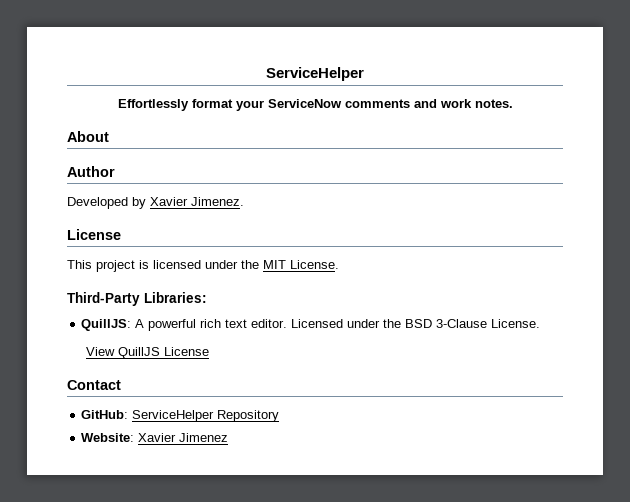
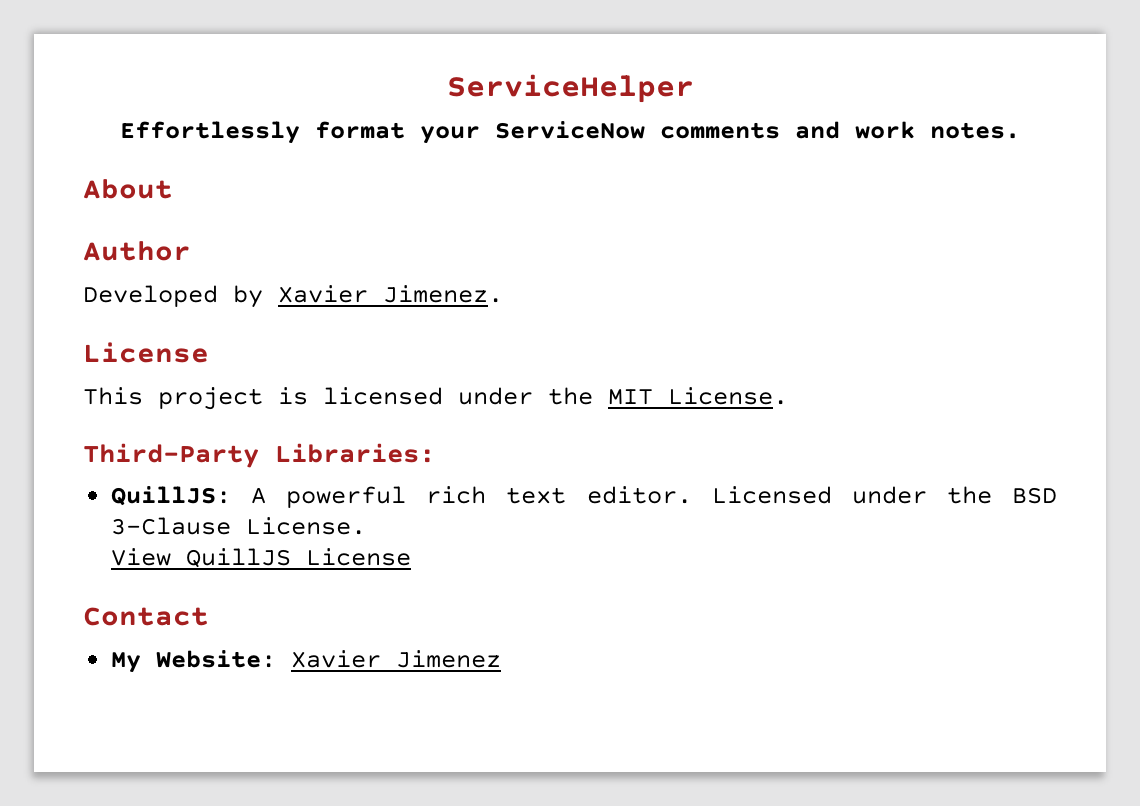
[81,410,280,422] GitHub: ServiceHelper Repository // -> [111,652,142,673] My

